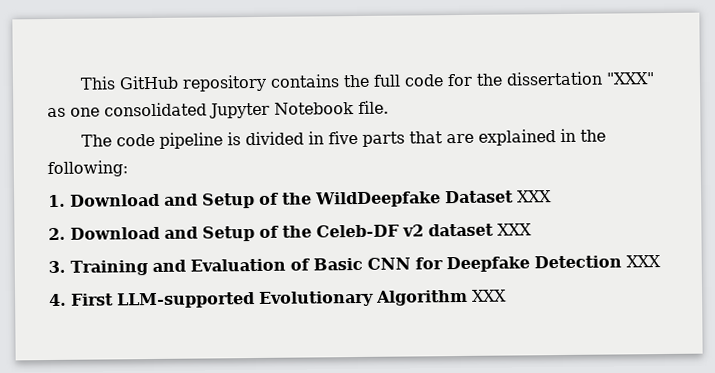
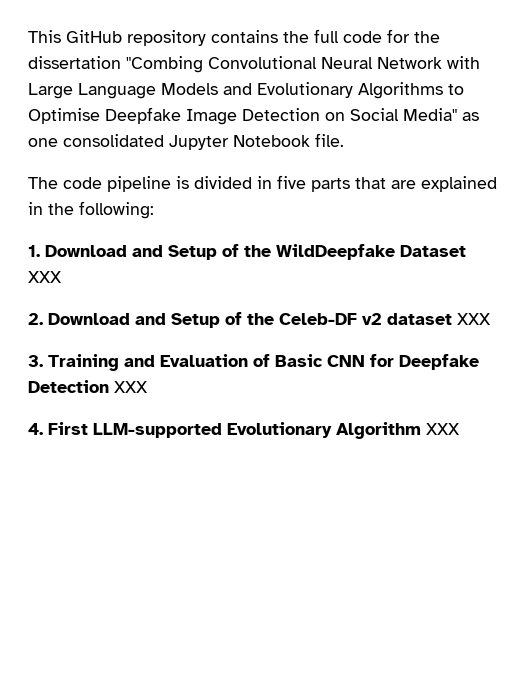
[606,72,656,85] "XXX" -> [126,56,480,73] [28,82,464,99] [28,107,457,125] "Combing Convolutional Neural Network with Large Language Models and Evolutionary Algorithms to Optimise Deepfake Image Detection on Social Media"

